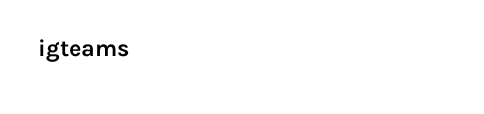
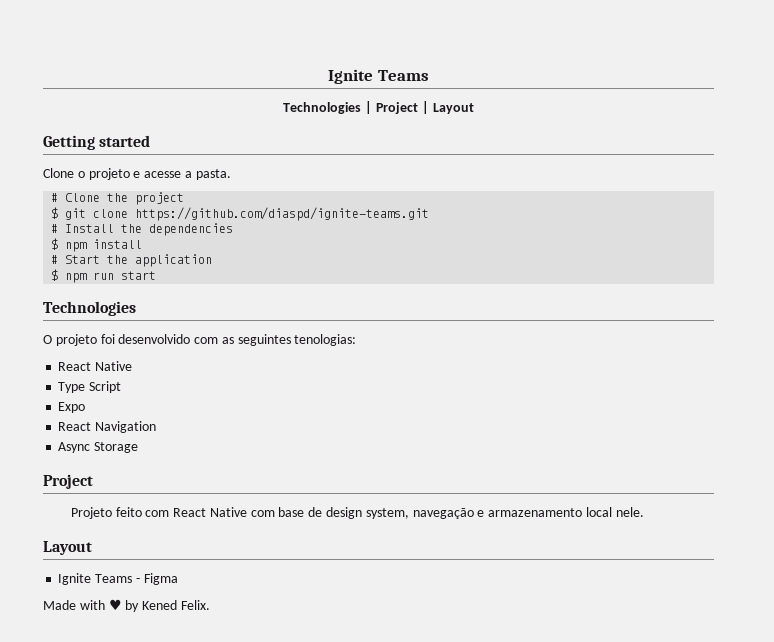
[38,39,129,62] igteams -> [328,69,429,84] [283,101,474,114] [43,135,151,150] [43,168,231,180] [51,192,185,205] [51,207,430,221] [51,223,234,236] [51,238,143,252] [51,254,213,267] [51,269,157,283] [43,301,136,316] [43,334,357,346] [58,361,133,371] [58,381,122,393] [58,402,86,413] [58,421,157,433] [58,442,139,453] [43,474,93,489] [70,507,644,519] [43,541,92,555] [58,573,178,585] [43,599,210,612] Ignite Teams // Technologies | Project | Layout // Getting started // Clone o projeto e acesse a pasta. // # Clone the project // $ git clone https://github.com/diaspd/ignite-teams.git // # Install the dependencies // $ npm install // # Start the application // $ npm run start // Technologies // O projeto foi desenvolvido com as seguintes tenologias: // React Native // Type Script // Expo // React Navigation // Async Storage // Project // Projeto feito com React Native com base de design system, navegação e armazenamento local nele. // Layout // Ignite Teams - Figma // Made with ♥ by Kened Felix.

